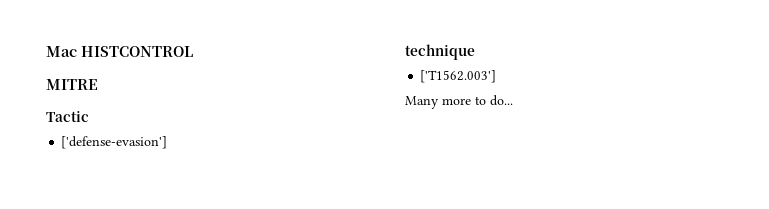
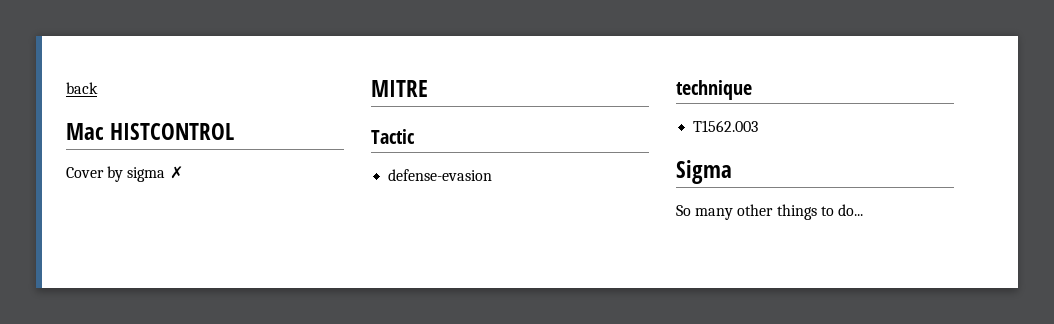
(46, 51) none -> [66,82,98,94] back //
(193, 51) none -> [66,166,183,182] // Cover by sigma ✗
[61,136,168,149] ['defense-evasion'] -> [388,169,493,181] defense-evasion
[420,70,497,83] [405,96,471,109] ['T1562.003'] // Many more -> [693,120,759,132] [676,160,732,184] [676,204,817,220] T1562.003 // Sigma // So many other things

